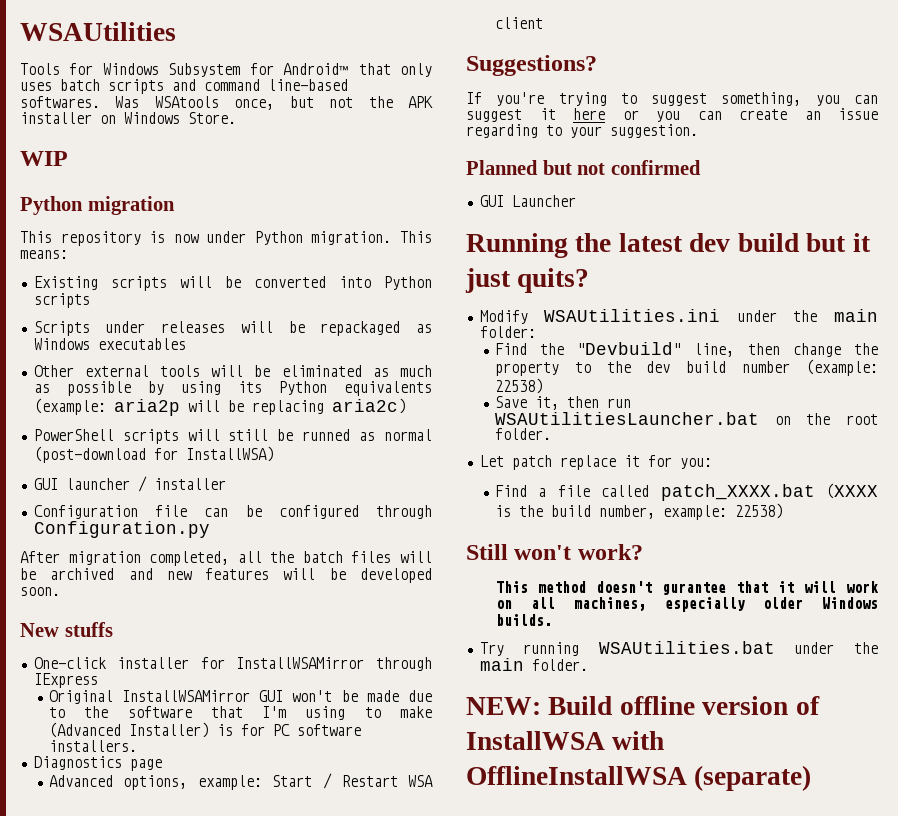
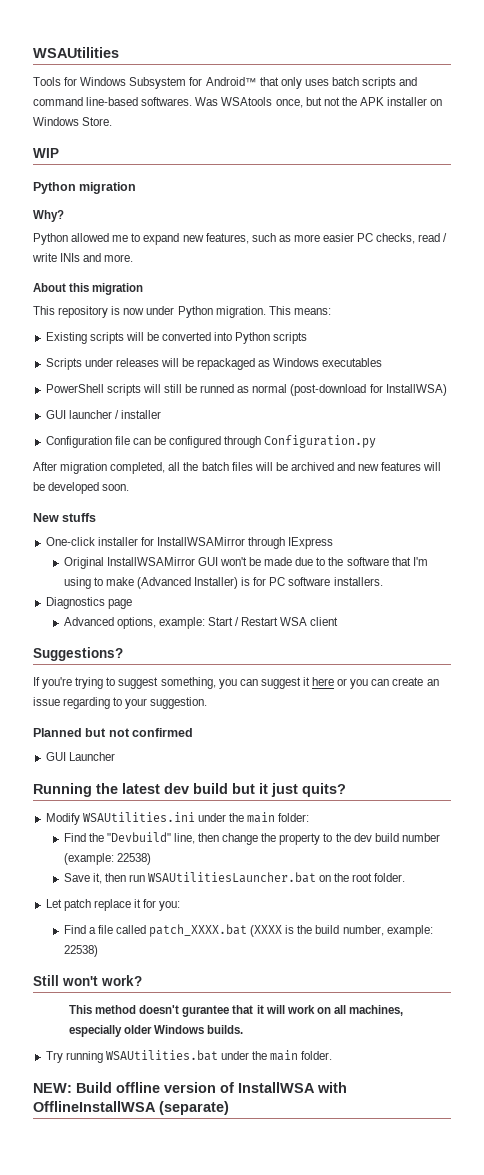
(175, 205) none -> [33,210,64,222] [33,233,448,245] [32,253,134,262] [33,283,144,295] // Why? // Python allowed me to expand new features, such as more easier PC checks, read / write INIs and more. // About this migration
[33,365,432,377] [33,381,432,396] [33,398,406,416] // Other external tools will be eliminated as much as possible by using its Python equivalents (example: aria2p will be replacing aria2c) -> (383, 362) none

